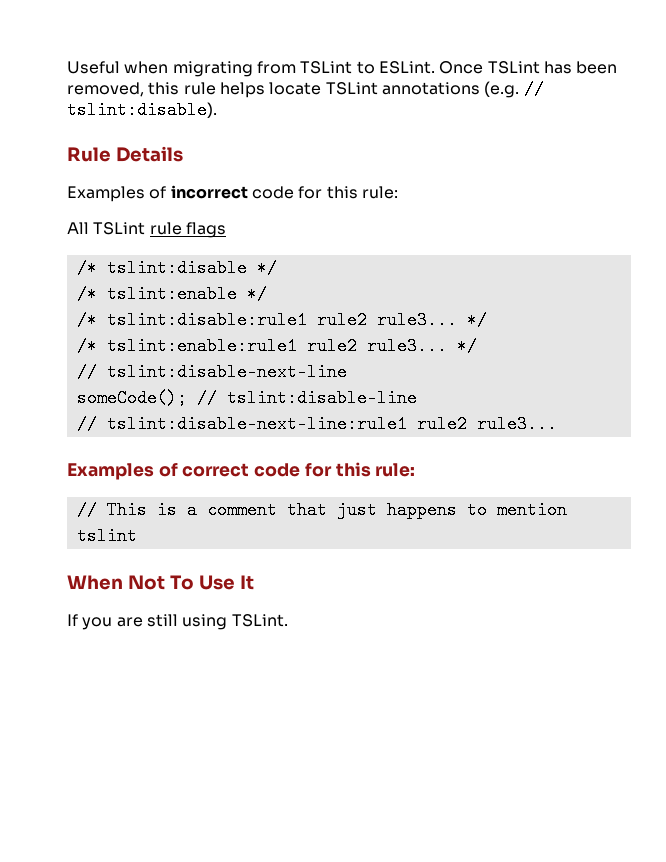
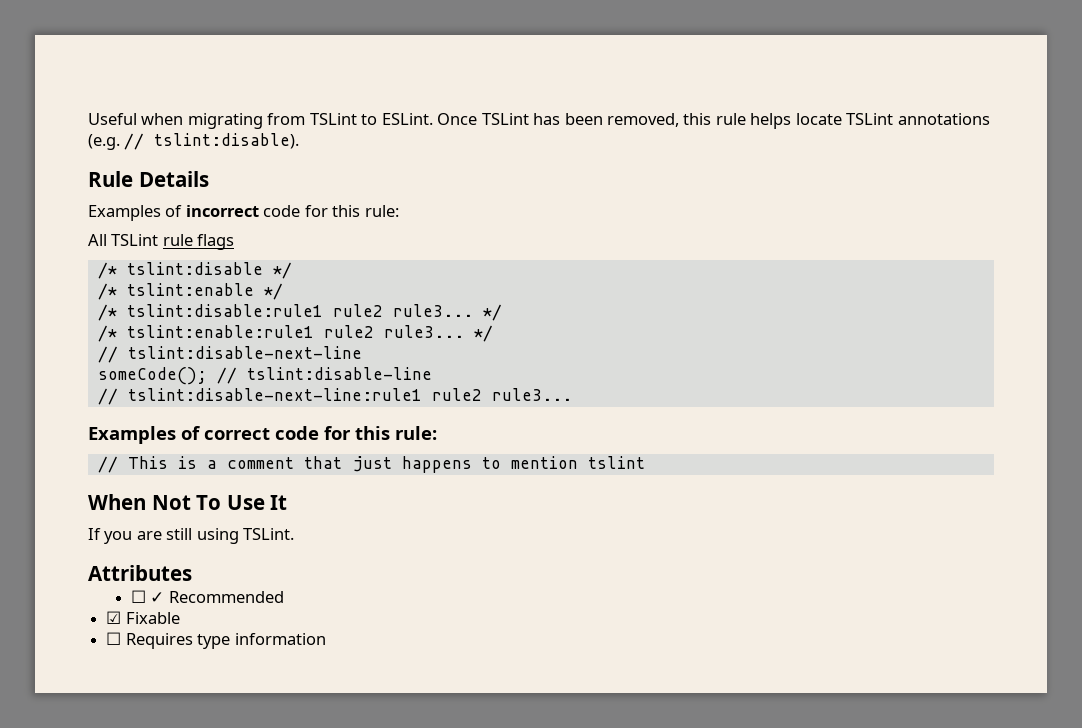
(288, 620) none -> [88,565,192,581] [130,590,284,603] [106,611,180,624] [106,632,326,649] // Attributes // ☐ ✓ Recommended // ☑ Fixable // ☐ Requires type information

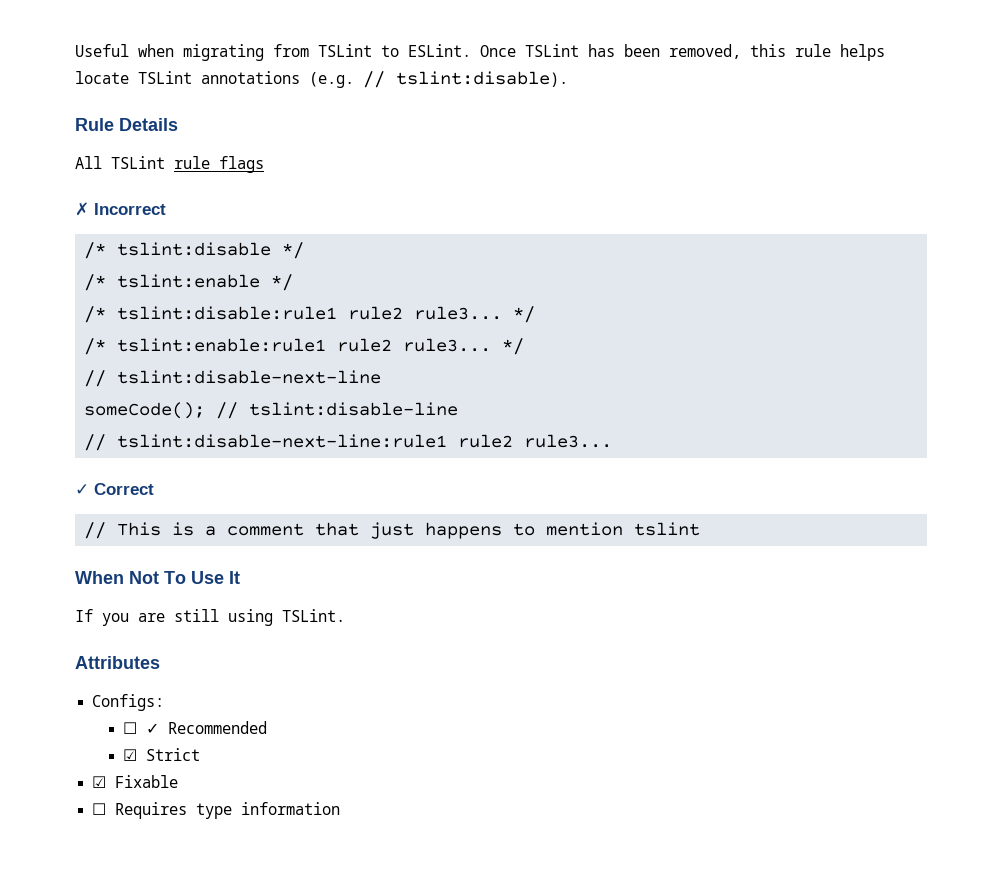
[88,205,399,221] // Examples of incorrect code for this rule: -> (178, 124) none
(235, 242) none -> [75,202,166,216] // ✗ Incorrect
[88,426,437,444] Examples of correct code for this rule: -> [75,483,154,495] ✓ Correct
(192, 573) none -> [92,694,165,711] // Configs:
(284, 597) none -> [122,748,200,761] // ☑ Strict

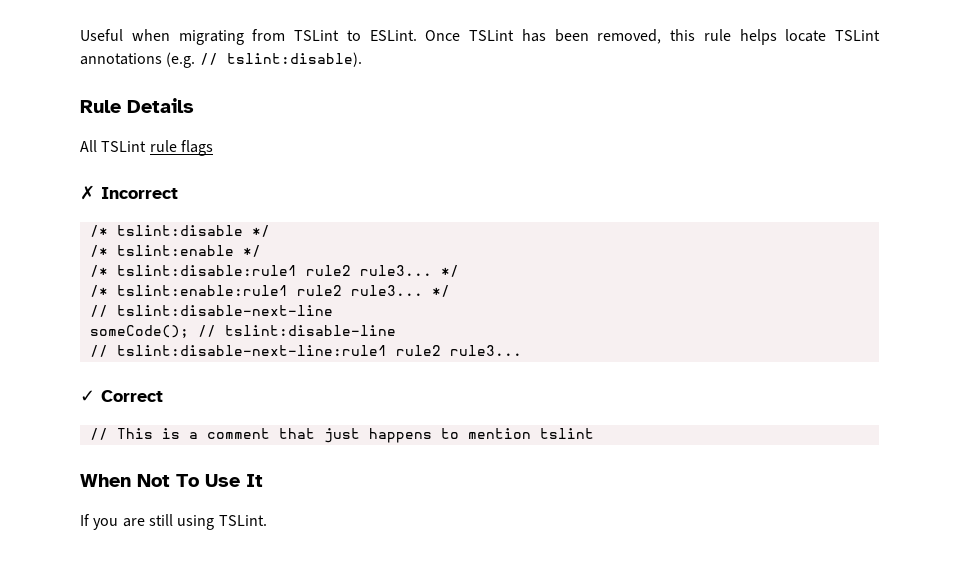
[75,656,160,669] [92,694,165,711] [122,721,267,734] [122,748,200,761] [92,775,179,788] [92,802,341,819] // Attributes // Configs: // ☐ ✓ Recommended // ☑ Strict // ☑ Fixable // ☐ Requires type information -> (267, 520) none

